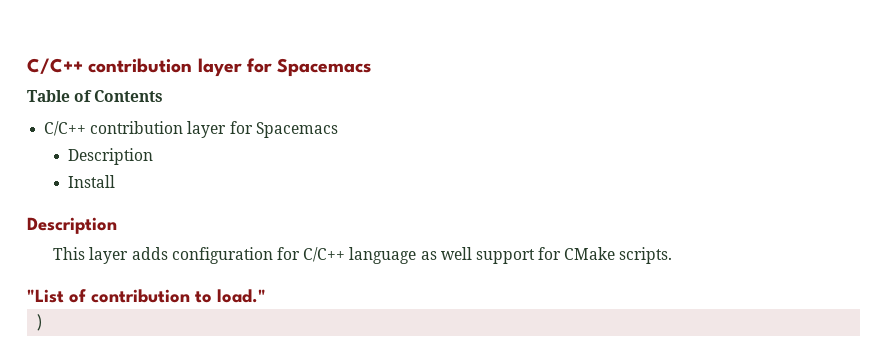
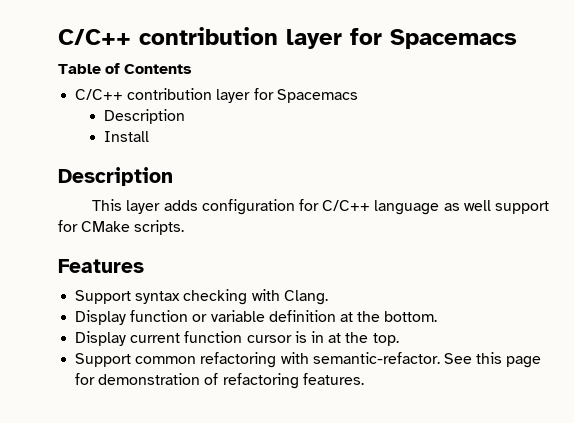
[27,289,266,303] [36,314,44,331] "List of contribution to load." // ) -> [58,259,144,273] [75,289,328,305] [75,310,438,325] [75,331,399,346] [75,352,542,368] [75,373,364,389] Features // Support syntax checking with Clang. // Display function or variable definition at the bottom. // Display current function cursor is in at the top. // Support common refactoring with semantic-refactor. See this page for demonstration of refactoring features.

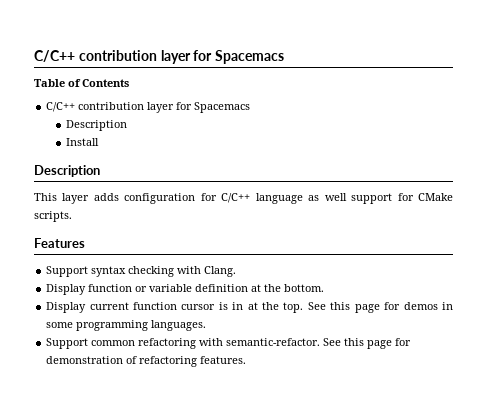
(399, 339) none -> [307,302,454,313] [46,320,207,331] See this page for demos in some programming languages.

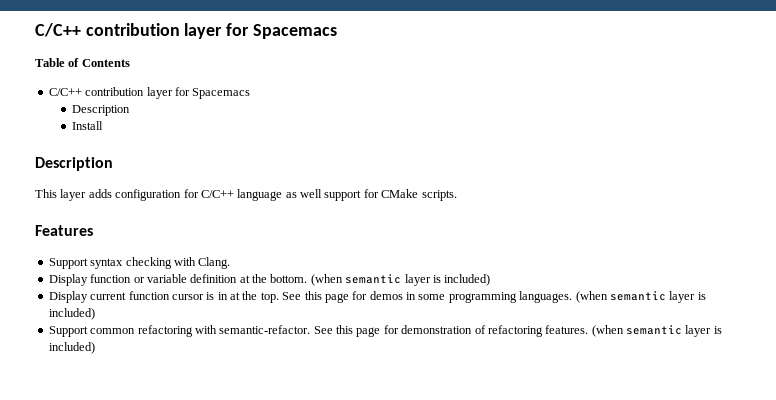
(325, 288) none -> [310,274,491,286] (when semantic layer is included)
(207, 325) none -> [575,291,706,303] [48,308,95,320] (when semantic layer is included)
(247, 360) none -> [591,325,722,337] [48,342,95,354] (when semantic layer is included)

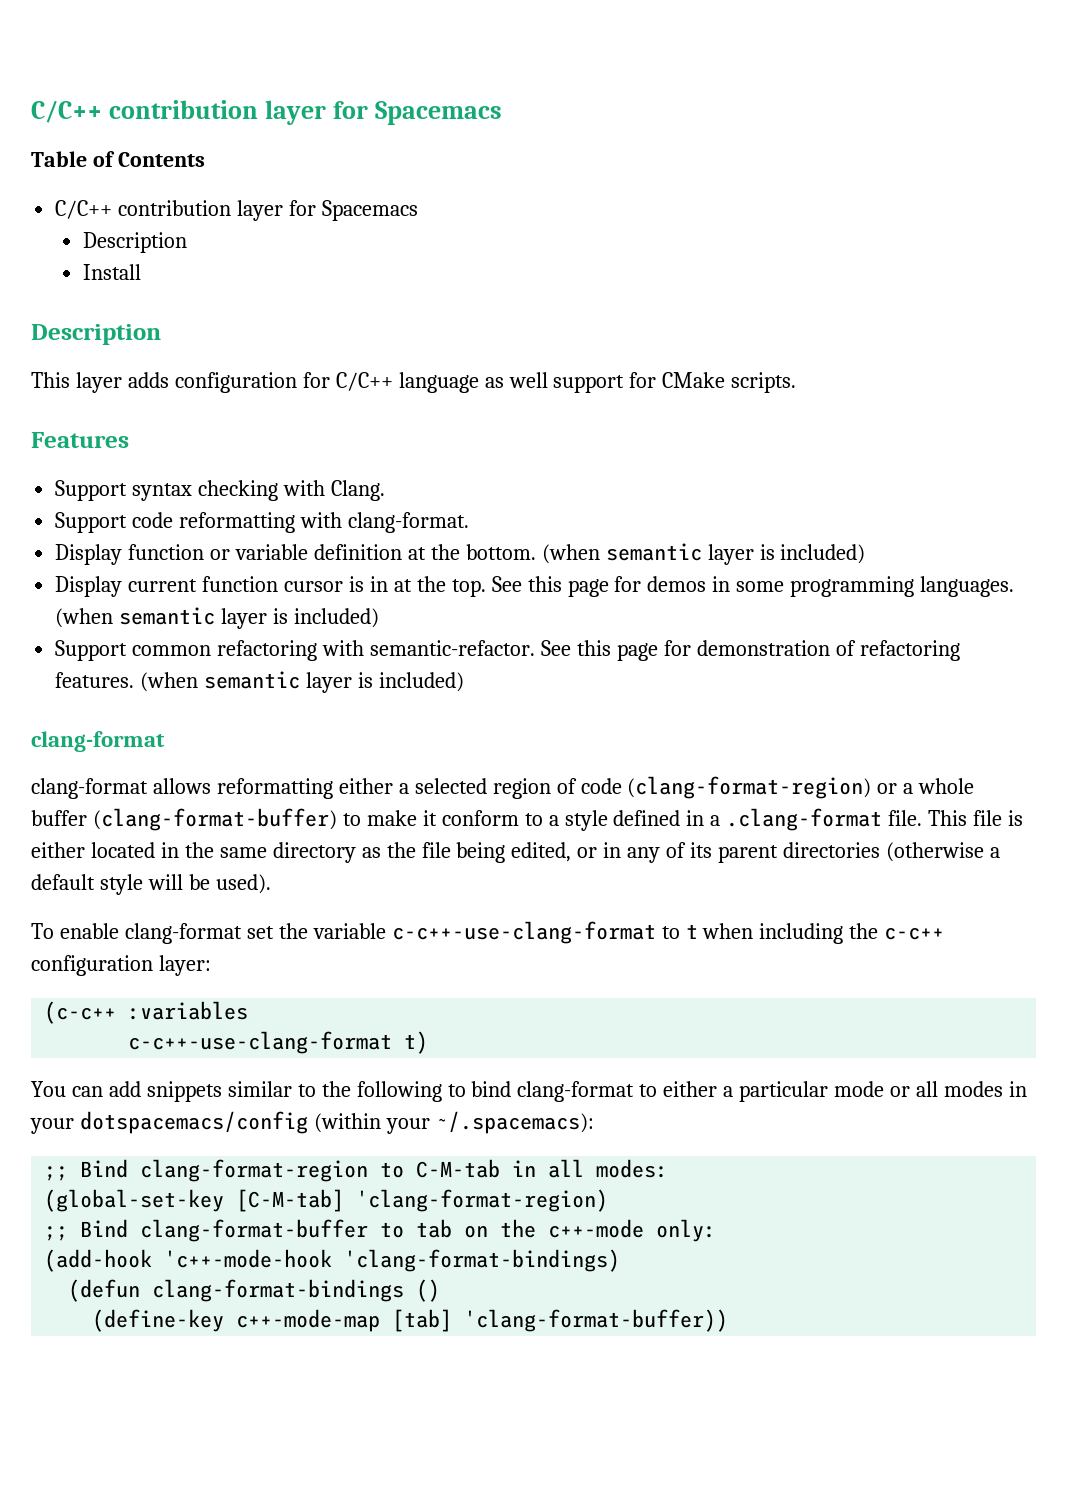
(231, 263) none -> [55,512,469,533] // Support code reformatting with clang-format.
(95, 348) none -> [31,731,165,752] [31,776,975,799] [31,808,1024,831] [31,842,1000,863] [31,874,271,895] [31,921,945,944] [31,955,211,976] [44,1001,249,1024] [128,1031,429,1054] [31,1081,1027,1102] [30,1111,594,1134] [44,1159,669,1182] [44,1189,609,1212] [44,1219,717,1242] [44,1249,621,1272] [68,1279,441,1302] [92,1309,729,1332] // clang-format // clang-format allows reformatting either a selected region of code (clang-format-region) or a whole buffer (clang-format-buffer) to make it conform to a style defined in a .clang-format file. This file is either located in the same directory as the file being edited, or in any of its parent directories (otherwise a default style will be used). // To enable clang-format set the variable c-c++-use-clang-format to t when including the c-c++ configuration layer: // (c-c++ :variables // c-c++-use-clang-format t) // You can add snippets similar to the following to bind clang-format to either a particular mode or all modes in your dotspacemacs/config (within your ~/.spacemacs): // ;; Bind clang-format-region to C-M-tab in all modes: // (global-set-key [C-M-tab] 'clang-format-region) // ;; Bind clang-format-buffer to tab on the c++-mode only: // (add-hook 'c++-mode-hook 'clang-format-bindings) // (defun clang-format-bindings () // (define-key c++-mode-map [tab] 'clang-format-buffer))

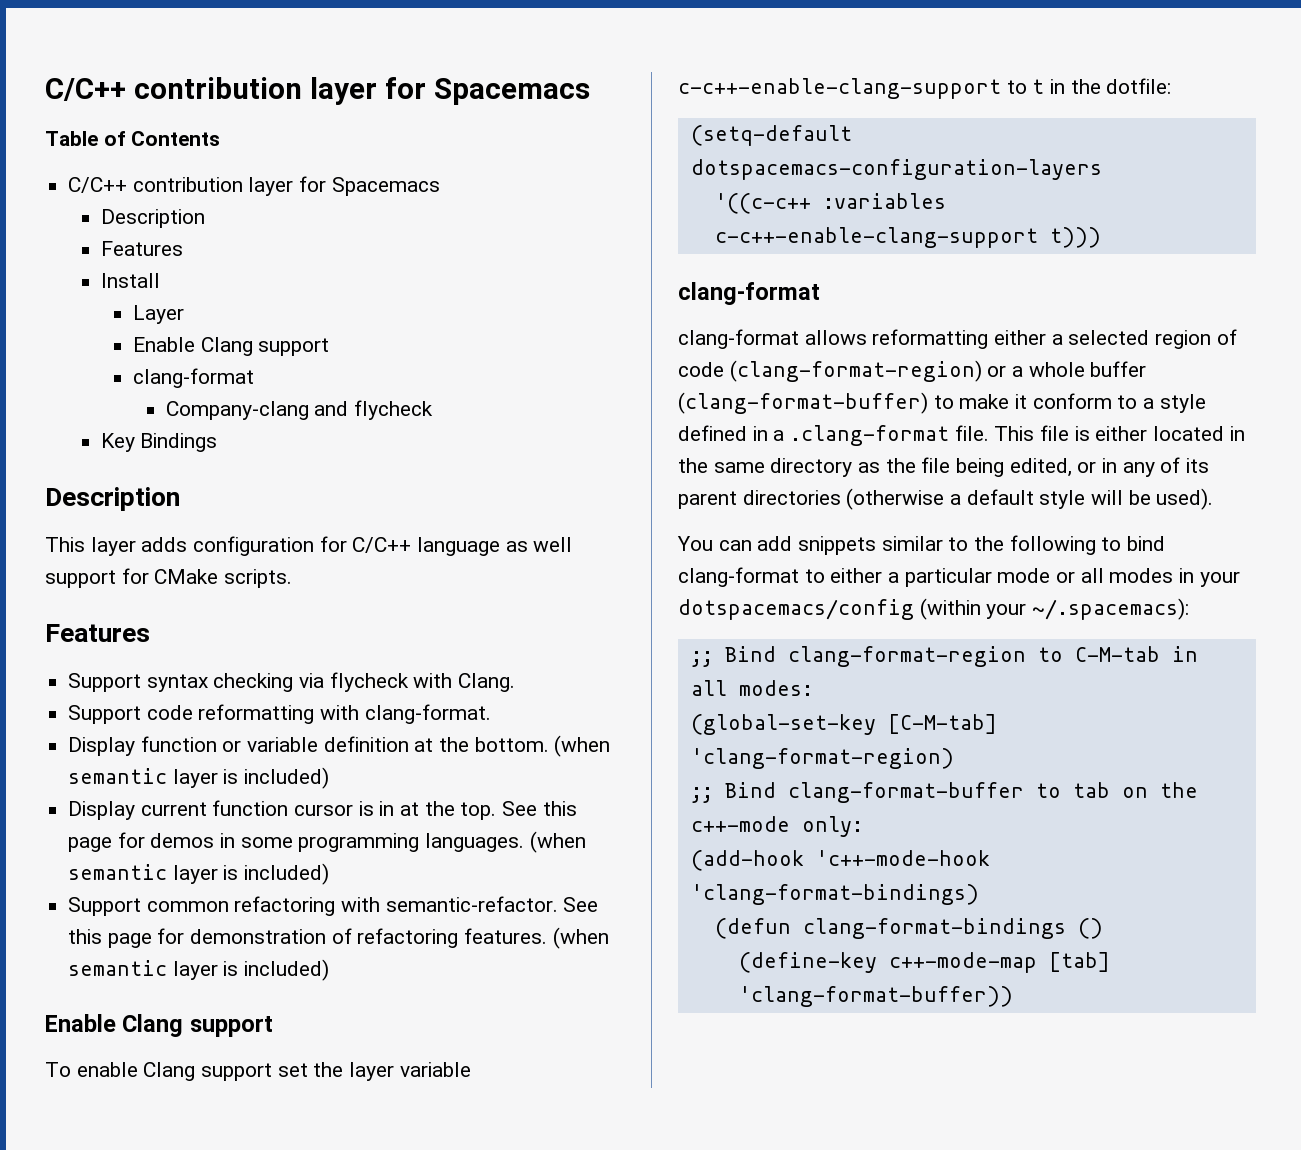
(187, 242) none -> [100,241,183,256] // Features
(141, 272) none -> [133,305,185,324] [133,337,330,356] [133,368,255,388] [165,400,433,420] [100,433,218,452] // Layer // Enable Clang support // clang-format // Company-clang and flycheck // Key Bindings
(279, 490) none -> [299,672,409,692] via flycheck
(464, 682) none -> [45,1014,273,1037] [45,1062,471,1081] [678,78,1172,99] [690,125,852,146] [690,159,1102,180] [714,193,946,214] [714,227,1101,248] // Enable Clang support // To enable Clang support set the layer variable c-c++-enable-clang-support to t in the dotfile: // (setq-default dotspacemacs-configuration-layers // '((c-c++ :variables c-c++-enable-clang-support t)))
[31,921,945,944] [31,955,211,976] [44,1001,249,1024] [128,1031,429,1054] // To enable clang-format set the variable c-c++-use-clang-format to t when including the c-c++ configuration layer: // (c-c++ :variables // c-c++-use-clang-format t) -> (1214, 499) none

